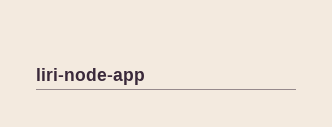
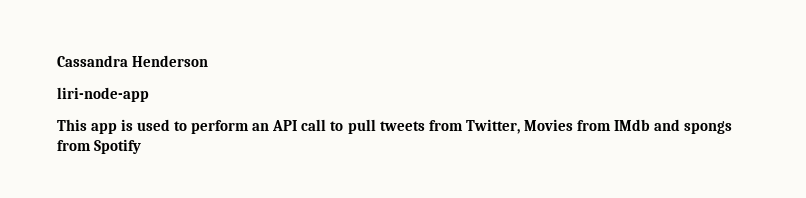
(36, 76) none -> [57,55,209,67] Cassandra Henderson //
(145, 76) none -> [57,119,732,134] [57,139,142,154] // This app is used to perform an API call to pull tweets from Twitter, Movies from IMdb and spongs from Spotify

